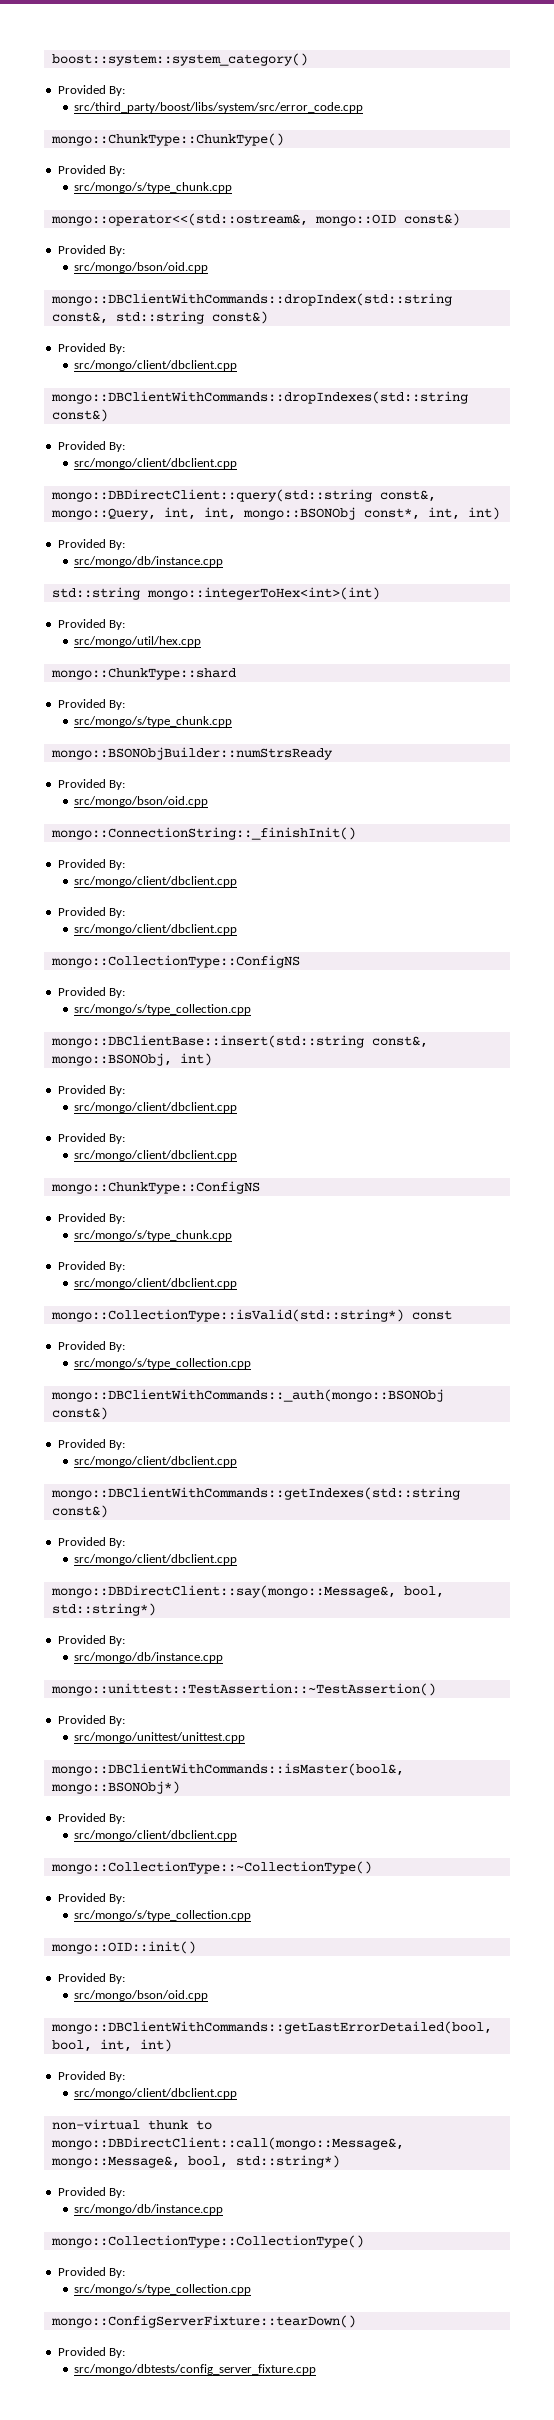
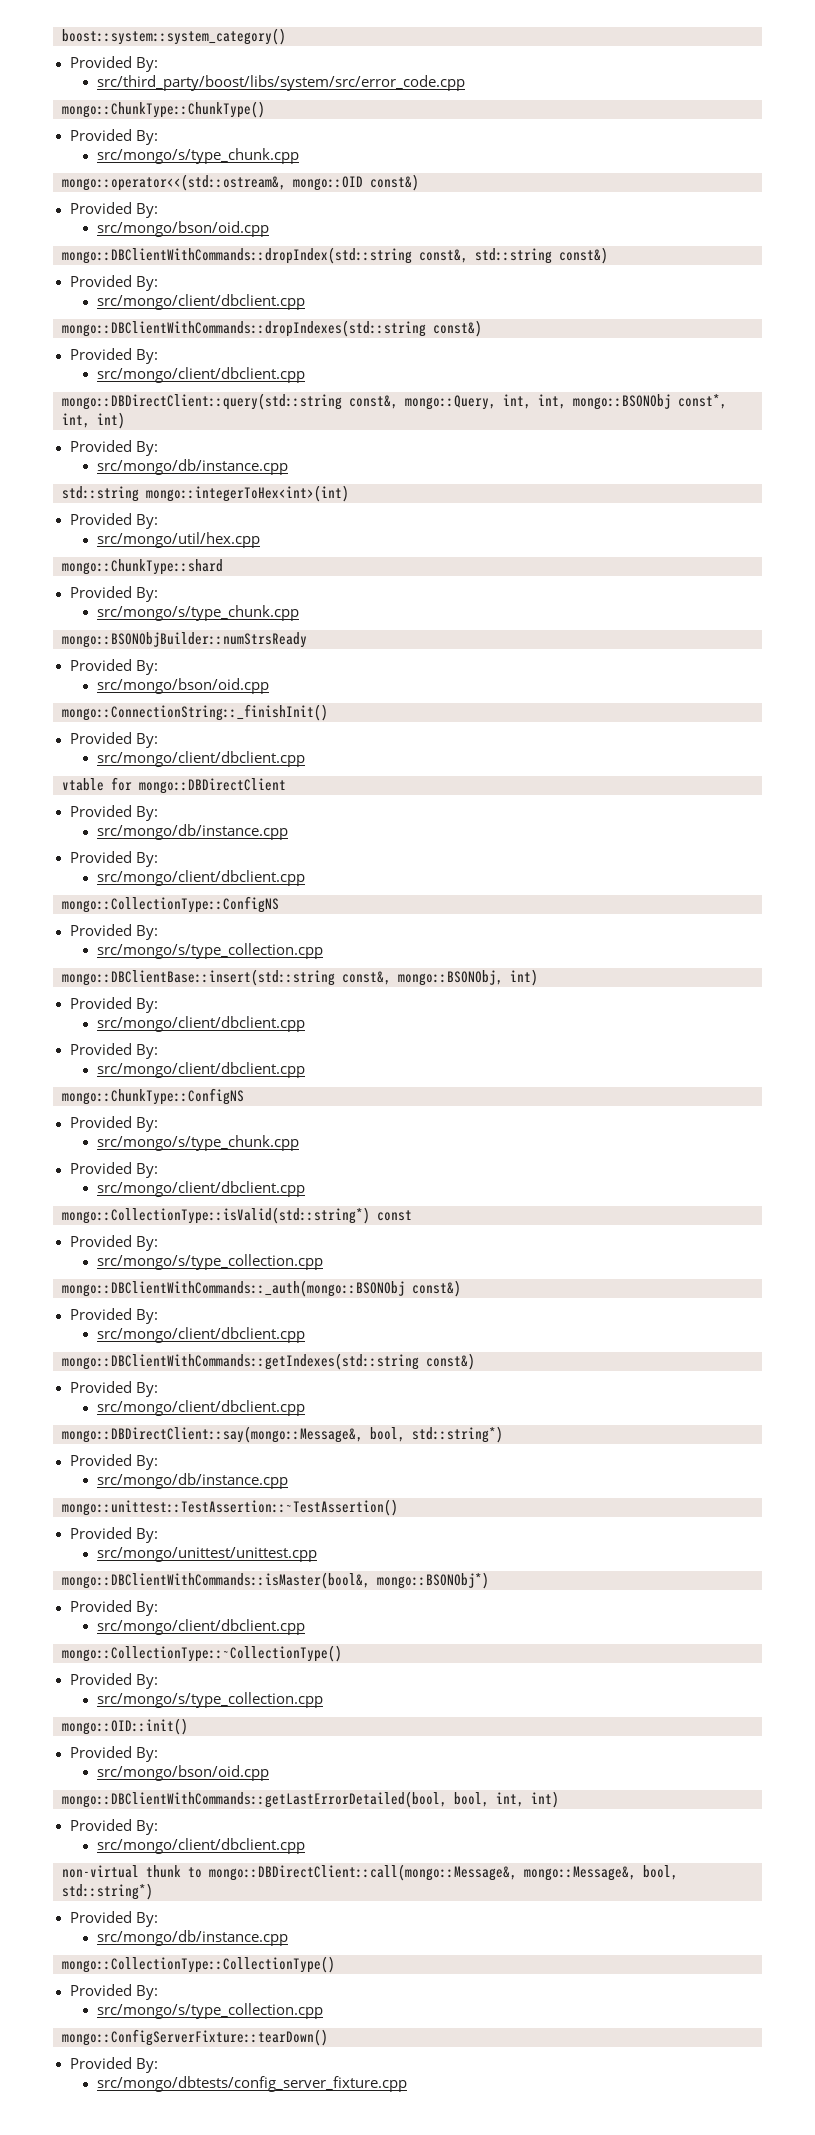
(238, 881) none -> [62,777,286,794] [69,805,158,821] [96,824,288,840] // vtable for mongo::DBDirectClient // Provided By: // src/mongo/db/instance.cpp

